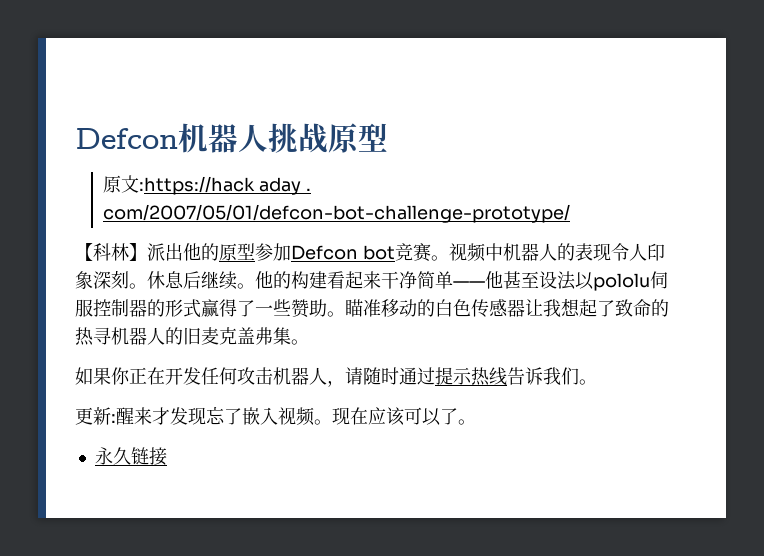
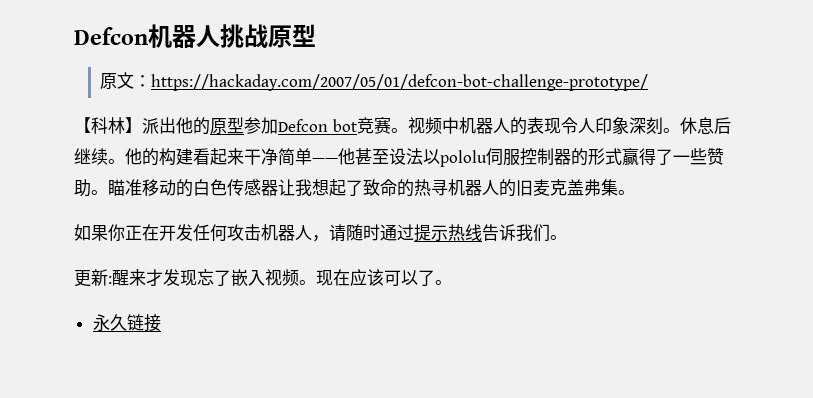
[139,176,311,195] [103,204,571,223] :https://hack aday . com/2007/05/01/defcon-bot-challenge-prototype/ -> [134,74,649,91] ：https://hackaday.com/2007/05/01/defcon-bot-challenge-prototype/

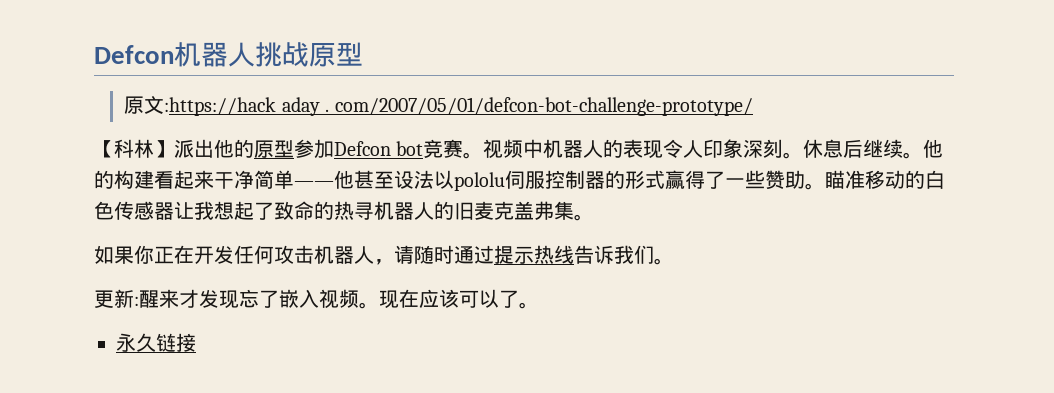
[134,74,649,91] ：https://hackaday.com/2007/05/01/defcon-bot-challenge-prototype/ -> [164,97,753,116] :https://hack aday . com/2007/05/01/defcon-bot-challenge-prototype/

